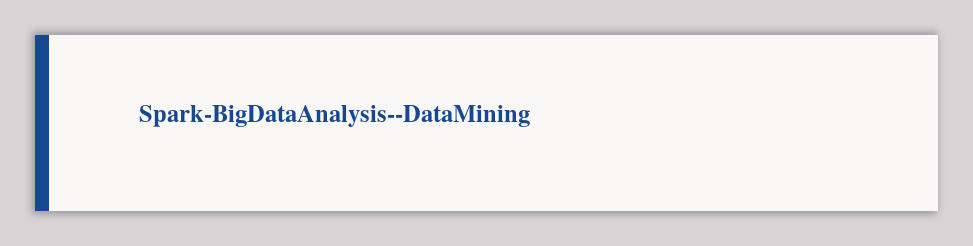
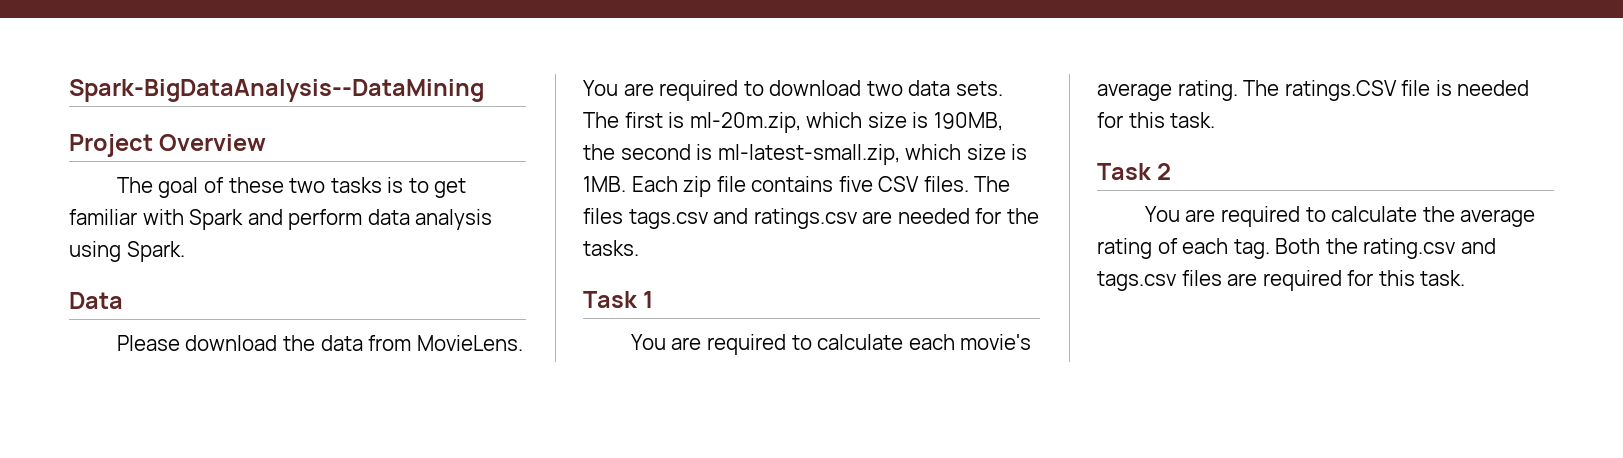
(530, 116) none -> [69,134,267,157] [116,177,467,198] [69,209,493,230] [69,241,185,262] [69,292,123,309] [116,335,523,351] [583,80,1003,101] [583,112,1003,133] [583,144,1028,165] [583,176,1011,197] [583,208,1039,229] [583,240,639,256] [583,291,654,308] [630,334,1032,355] [1097,80,1530,101] [1097,112,1216,128] [1097,163,1172,180] [1144,206,1536,227] [1097,238,1496,259] [1097,270,1466,291] // Project Overview // The goal of these two tasks is to get familiar with Spark and perform data analysis using Spark. // Data // Please download the data from MovieLens. You are required to download two data sets. The first is ml-20m.zip, which size is 190MB, the second is ml-latest-small.zip, which size is 1MB. Each zip file contains five CSV files. The files tags.csv and ratings.csv are needed for the tasks. // Task 1 // You are required to calculate each movie's average rating. The ratings.CSV file is needed for this task. // Task 2 // You are required to calculate the average rating of each tag. Both the rating.csv and tags.csv files are required for this task.

